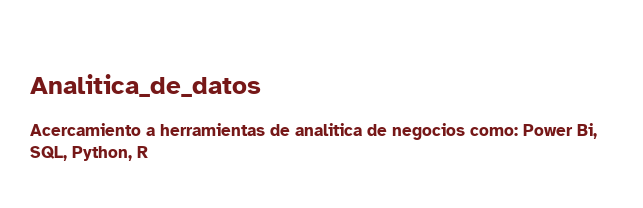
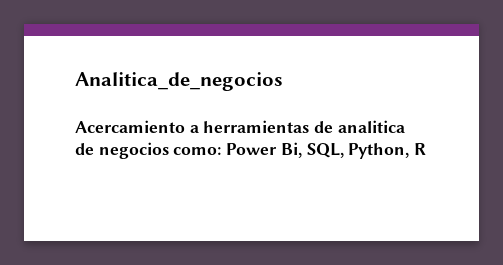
[30,74,261,97] Analitica_de_datos -> [75,72,283,91] Analitica_de_negocios

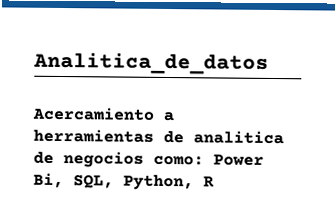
[75,72,283,91] Analitica_de_negocios -> [33,51,269,75] Analitica_de_datos

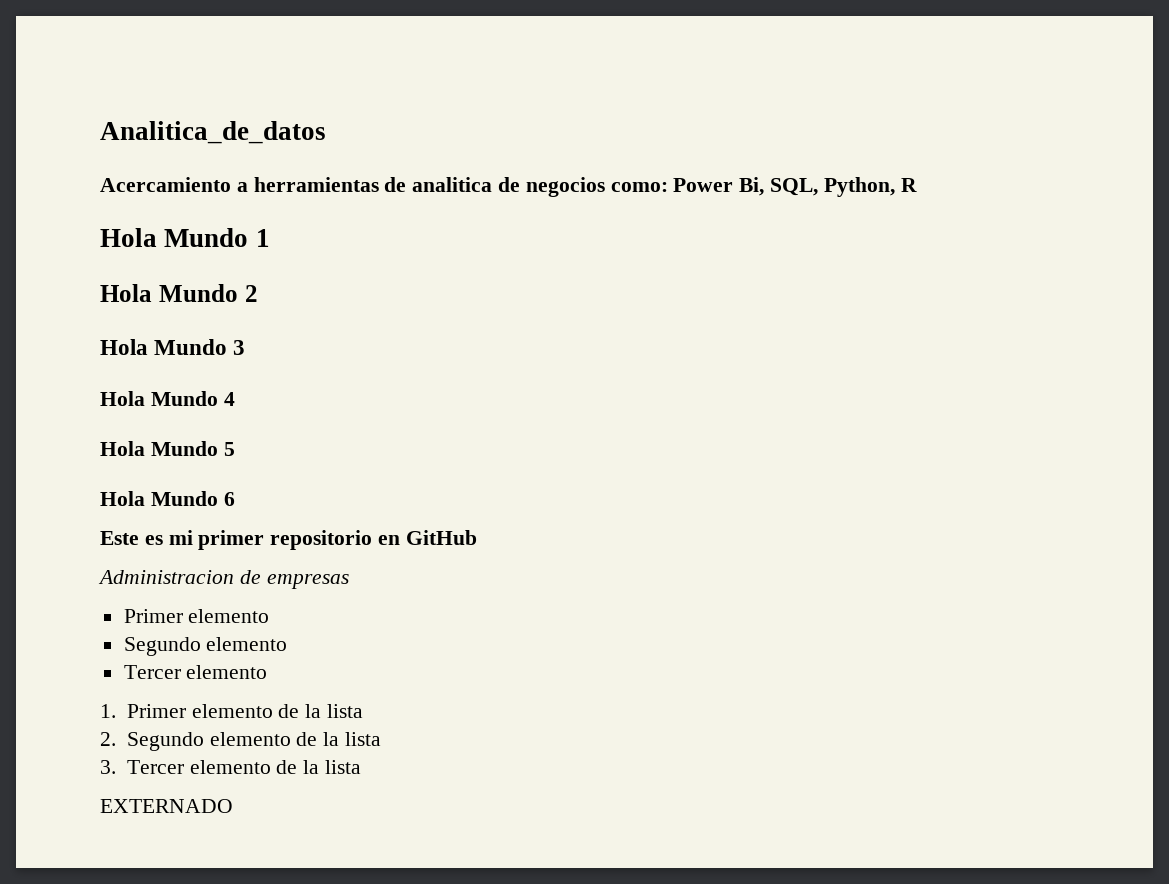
(215, 181) none -> [100,228,270,247] [100,284,258,302] [100,339,246,355] [100,391,235,406] [100,441,235,456] [100,491,235,506] [100,530,477,550] [98,570,349,589] [123,609,270,623] [123,637,288,656] [123,665,268,679] [100,704,363,718] [100,732,381,751] [100,760,361,774] [100,799,233,813] // Hola Mundo 1 // Hola Mundo 2 // Hola Mundo 3 // Hola Mundo 4 // Hola Mundo 5 // Hola Mundo 6 // Este es mi primer repositorio en GitHub // Administracion de empresas // Primer elemento // Segundo elemento // Tercer elemento // 1. Primer elemento de la lista // 2. Segundo elemento de la lista // 3. Tercer elemento de la lista // EXTERNADO

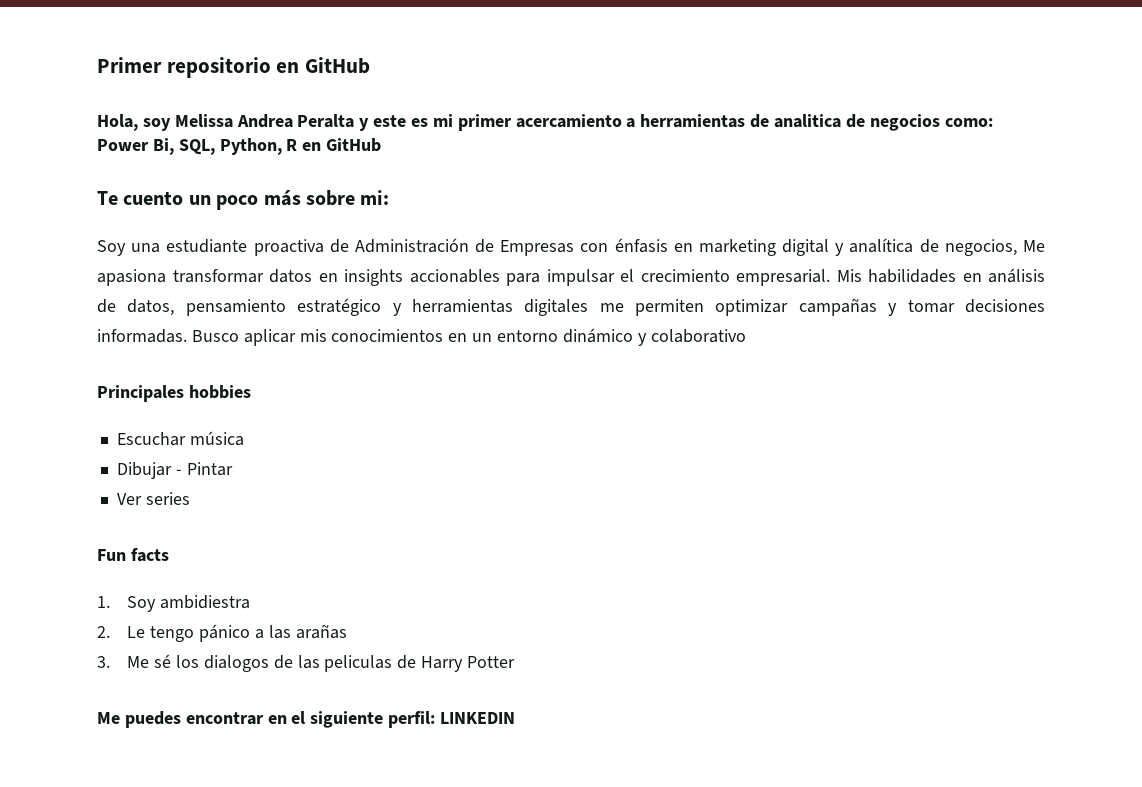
[100,121,326,144] [100,177,231,192] Analitica_de_datos // Acercamiento -> [97,57,371,78] [97,114,622,131] Primer repositorio en GitHub // Hola, soy Melissa Andrea Peralta y este es mi primer acercamiento
[100,228,270,247] [100,284,258,302] [100,339,246,355] [100,391,235,406] [100,441,235,456] [100,491,235,506] [100,530,477,550] [98,570,349,589] [123,609,270,623] [123,637,288,656] [123,665,268,679] [100,704,363,718] [100,732,381,751] [100,760,361,774] [100,799,233,813] // Hola Mundo 1 // Hola Mundo 2 // Hola Mundo 3 // Hola Mundo 4 // Hola Mundo 5 // Hola Mundo 6 // Este es mi primer repositorio en GitHub // Administracion de empresas // Primer elemento // Segundo elemento // Tercer elemento // 1. Primer elemento de la lista // 2. Segundo elemento de la lista // 3. Tercer elemento de la lista // EXTERNADO -> [302,138,382,152] [97,190,390,210] [97,238,1045,256] [97,268,1045,286] [97,298,1045,316] [97,328,746,346] [97,385,251,402] [116,431,244,446] [116,462,233,479] [116,492,190,505] [97,548,169,562] [97,595,251,612] [97,624,347,642] [97,654,516,672] [97,711,516,728] en GitHub // Te cuento un poco más sobre mi: // Soy una estudiante proactiva de Administración de Empresas con énfasis en marketing digital y analítica de negocios, Me apasiona transformar datos en insights accionables para impulsar el crecimiento empresarial. Mis habilidades en análisis de datos, pensamiento estratégico y herramientas digitales me permiten optimizar campañas y tomar decisiones informadas. Busco aplicar mis conocimientos en un entorno dinámico y colaborativo // Principales hobbies // Escuchar música // Dibujar - Pintar // Ver series // Fun facts // 1. Soy ambidiestra // 2. Le tengo pánico a las arañas // 3. Me sé los dialogos de las peliculas de Harry Potter // Me puedes encontrar en el siguiente perfil: LINKEDIN

